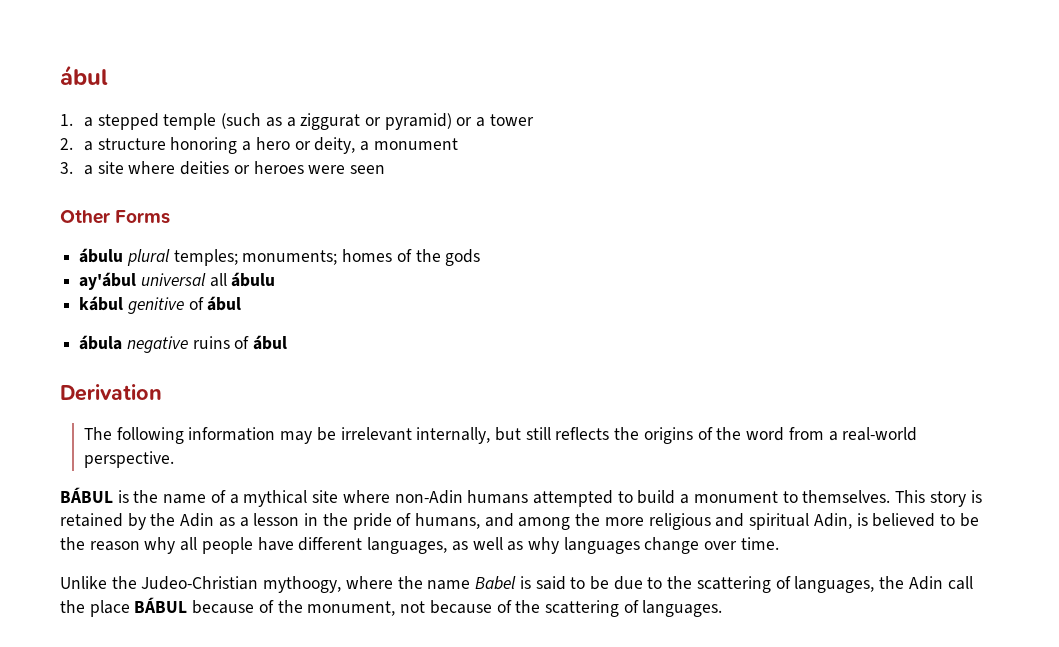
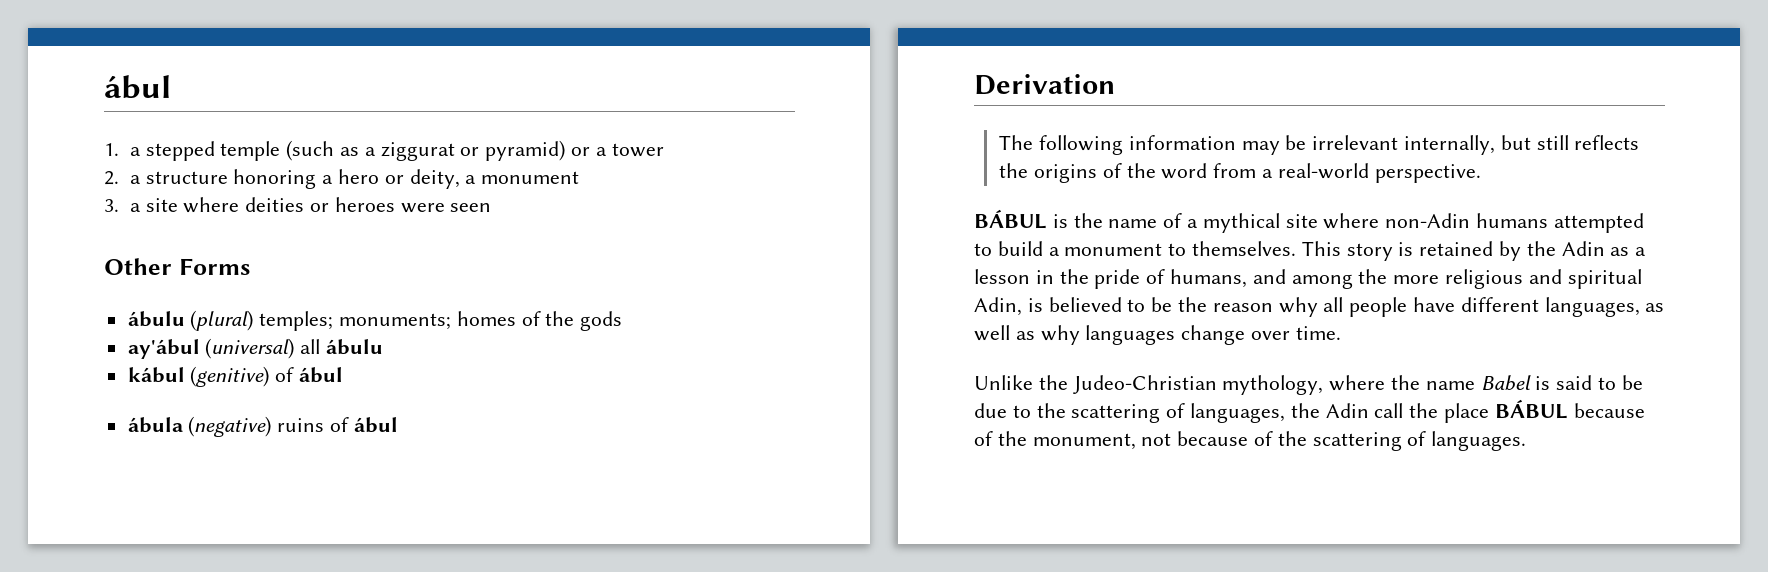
[126,249,170,266] plural -> [190,310,254,331] (plural)
[140,273,206,286] universal -> [205,338,295,359] (universal)
[127,297,184,314] genitive -> [190,366,270,387] (genitive)
[126,336,188,353] negative -> [188,416,272,437] (negative)
[263,576,342,593] mythoogy, -> [1222,375,1324,395] mythology,

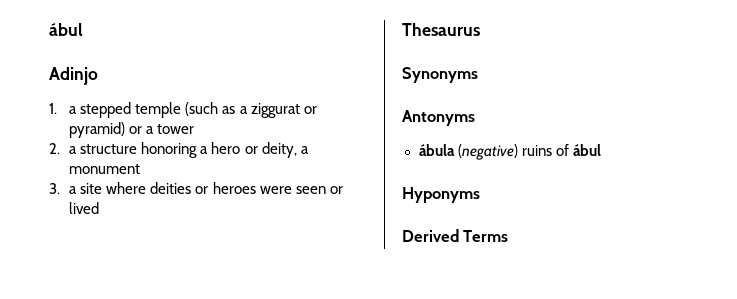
[104,75,171,99] ábul -> [49,23,83,36] [49,67,98,85] ábul // Adinjo
[104,258,250,275] [127,310,623,331] [127,338,384,359] [127,366,344,387] // Other Forms // ábulu (plural) temples; monuments; homes of the gods // ay'ábul (universal) all ábulu // kábul (genitive) of ábul -> [329,186,343,194] [69,202,100,214] [402,23,480,36] [402,67,478,83] [402,110,475,126] or lived // Thesaurus // Synonyms // Antonyms
[974,74,1115,95] [999,135,1640,155] [999,163,1481,183] [974,209,1644,233] [974,241,1647,261] [974,269,1642,289] [974,297,1665,317] [974,325,1341,345] [974,375,1643,395] [974,399,1645,423] [974,431,1527,451] Derivation // The following information may be irrelevant internally, but still reflects the origins of the word from a real-world perspective. // BÁBUL is the name of a mythical site where non-Adin humans attempted to build a monument to themselves. This story is retained by the Adin as a lesson in the pride of humans, and among the more religious and spiritual Adin, is believed to be the reason why all people have different languages, as well as why languages change over time. // Unlike the Judeo-Christian mythology, where the name Babel is said to be due to the scattering of languages, the Adin call the place BÁBUL because of the monument, not because of the scattering of languages. -> [402,187,480,203] [402,229,509,242] Hyponyms // Derived Terms

